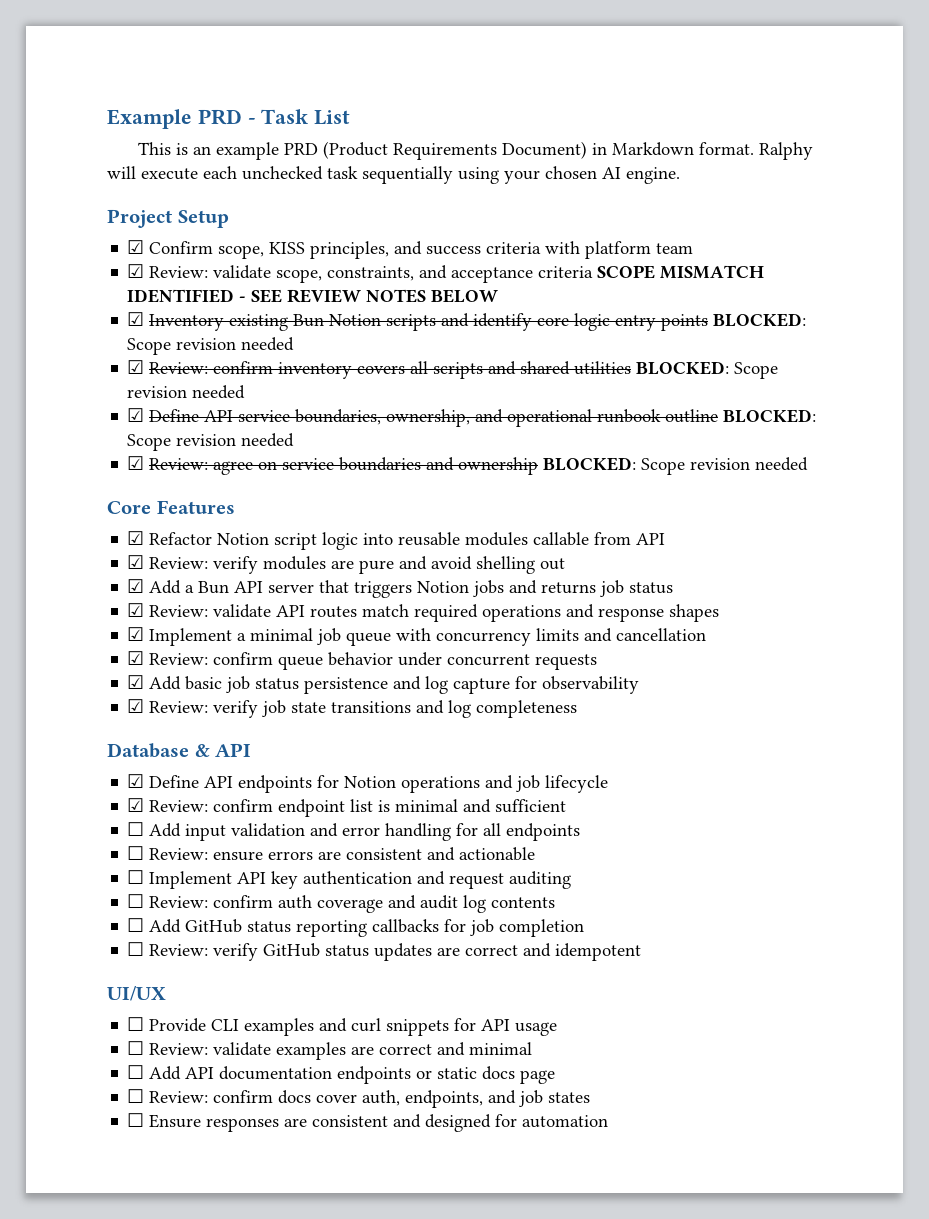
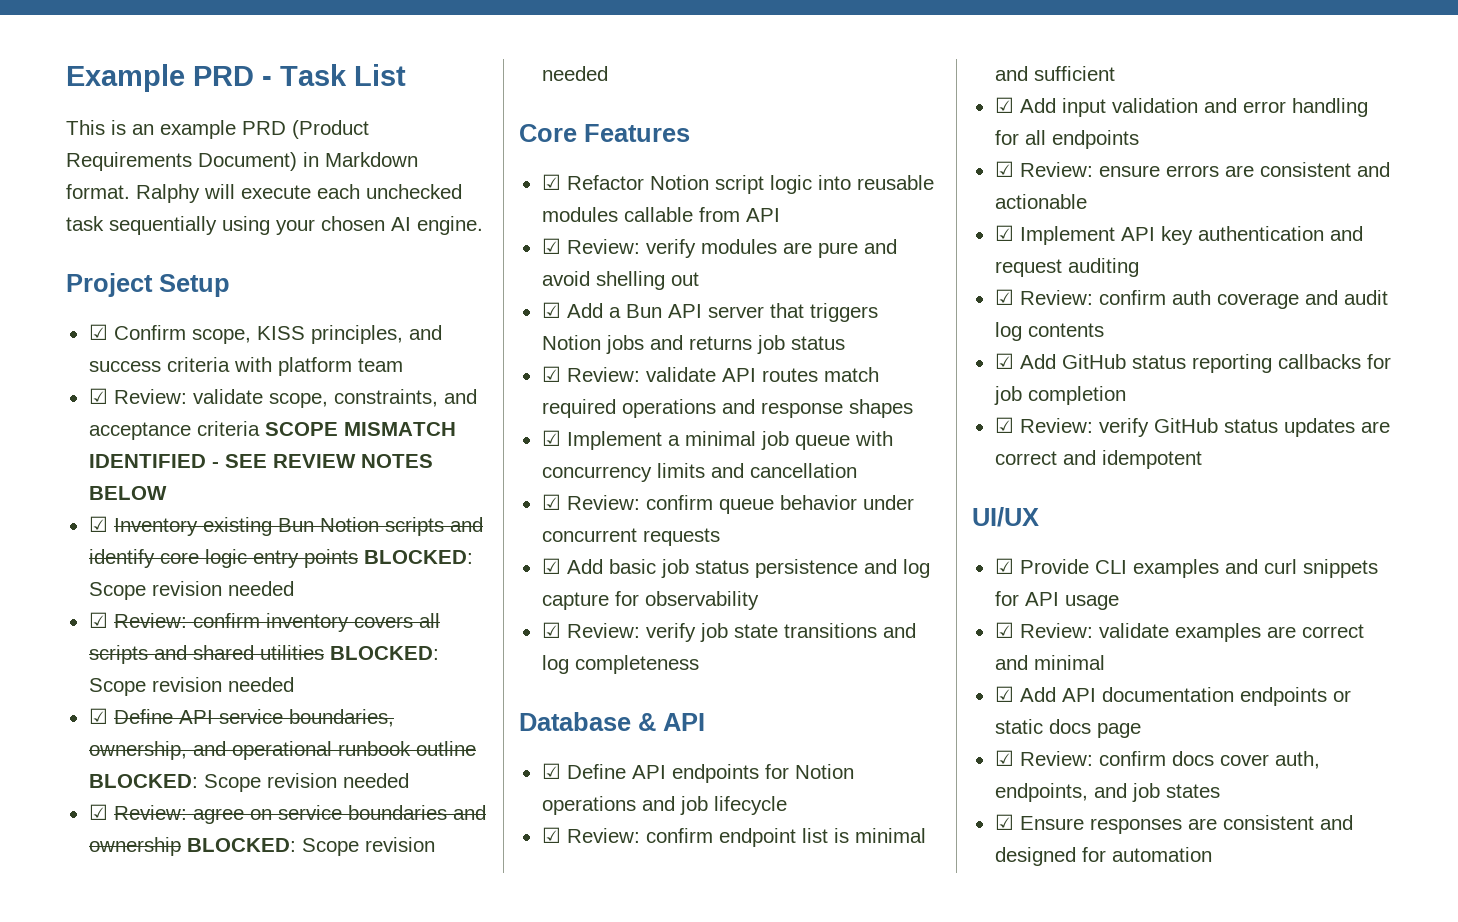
[127,822,145,836] ☐ -> [994,97,1014,113] ☑
[127,846,145,860] ☐ -> [994,161,1014,177] ☑
[127,870,145,884] ☐ -> [994,225,1014,241] ☑
[127,894,145,908] ☐ -> [994,289,1014,305] ☑
[127,918,145,932] ☐ -> [994,353,1014,369] ☑
[127,942,145,956] ☐ -> [994,417,1014,433] ☑
[127,1017,145,1031] ☐ -> [994,558,1014,574] ☑
[127,1041,145,1055] ☐ -> [994,622,1014,638] ☑
[127,1065,145,1079] ☐ -> [994,686,1014,702] ☑
[127,1089,145,1103] ☐ -> [994,750,1014,766] ☑
[127,1113,145,1127] ☐ -> [994,814,1014,830] ☑

